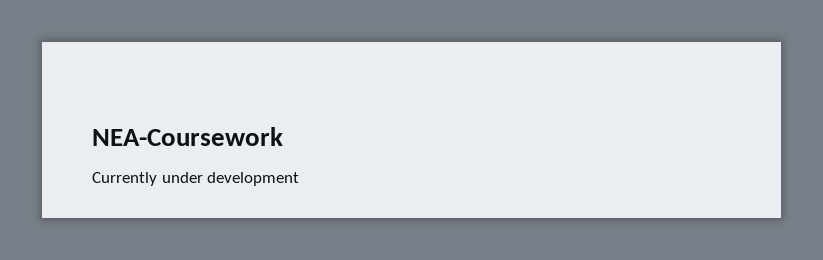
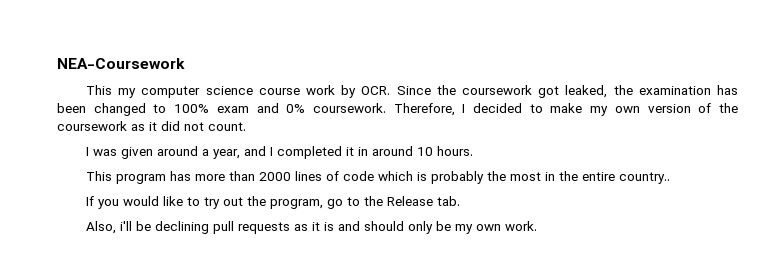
[92,172,300,186] Currently under development -> [86,85,739,98] [57,103,739,116] [57,121,246,131] [86,146,474,159] [86,171,671,184] [86,196,461,209] [86,221,538,234] This my computer science course work by OCR. Since the coursework got leaked, the examination has been changed to 100% exam and 0% coursework. Therefore, I decided to make my own version of the coursework as it did not count. // I was given around a year, and I completed it in around 10 hours. // This program has more than 2000 lines of code which is probably the most in the entire country.. // If you would like to try out the program, go to the Release tab. // Also, i'll be declining pull requests as it is and should only be my own work.

